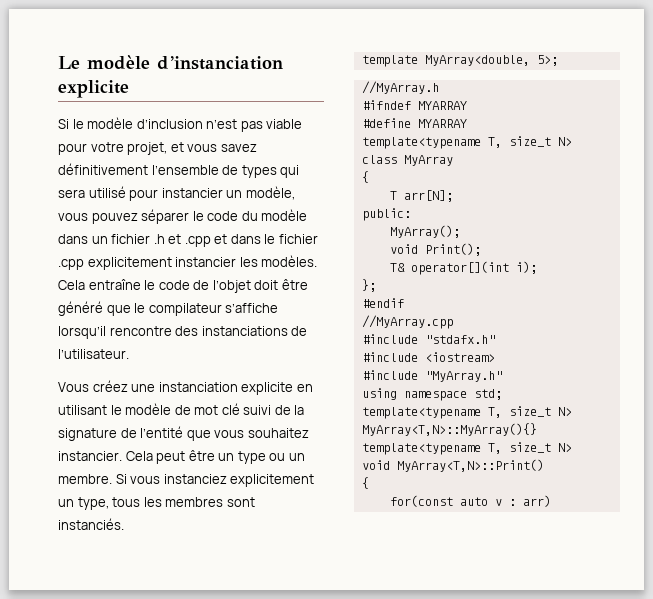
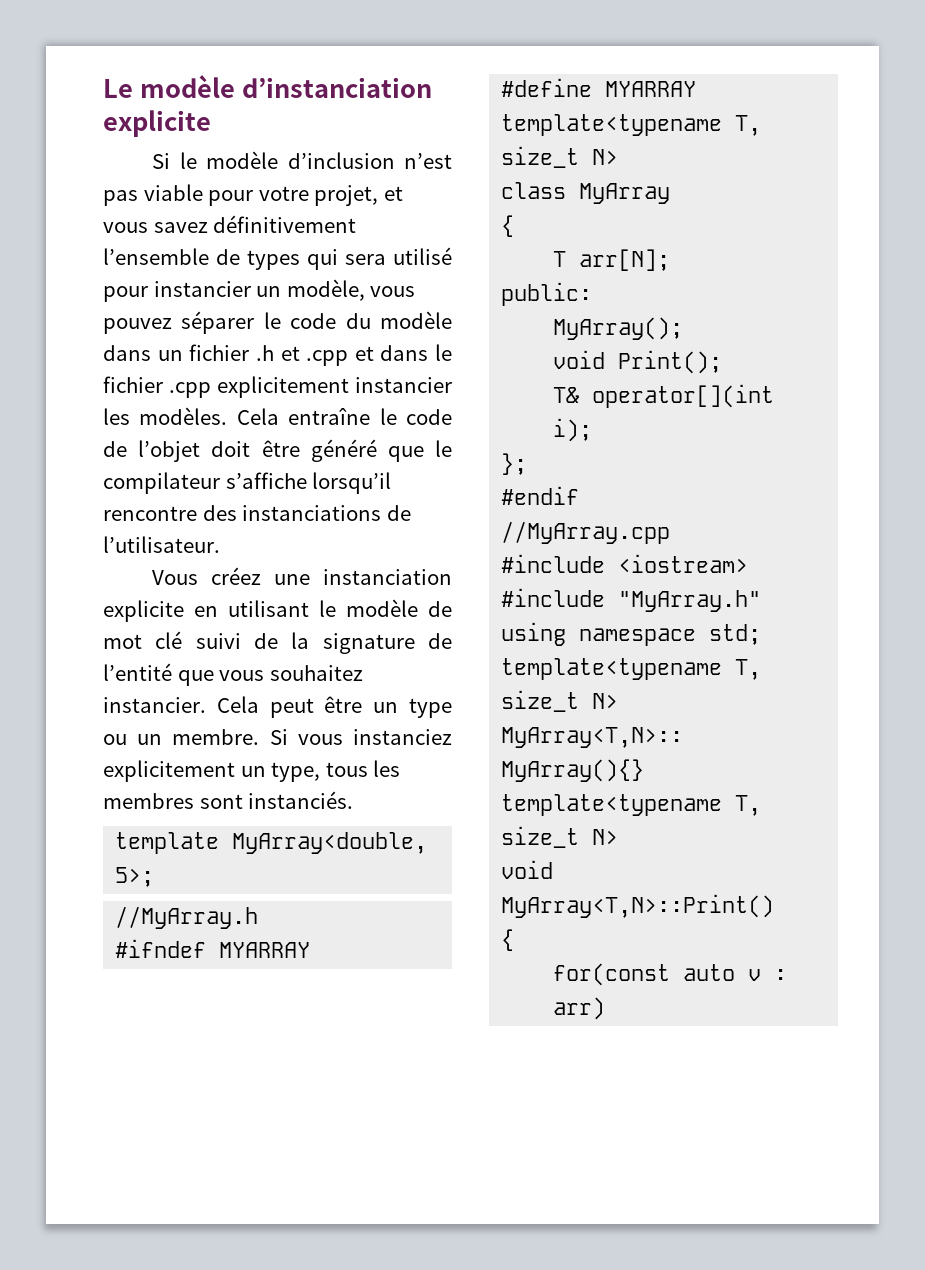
[361,334,495,344] // #include "stdafx.h" -> (671, 532) none

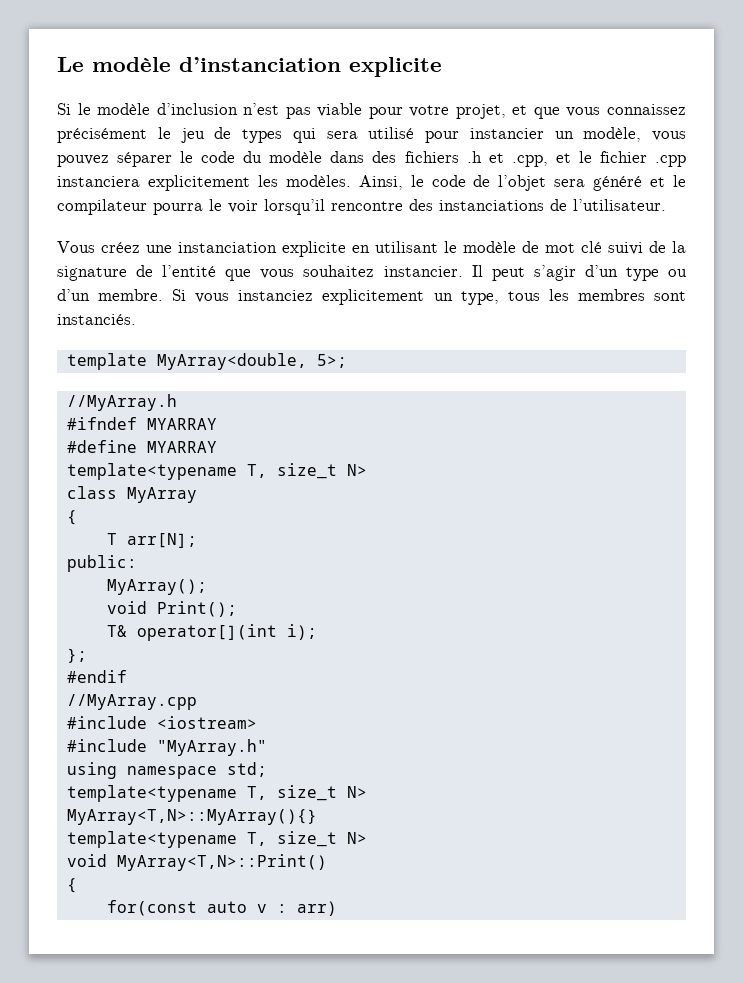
[103,215,357,233] [103,248,209,265] vous savez définitivement l’ensemble -> [533,104,687,119] [57,127,205,143] que vous connaissez précisément le jeu
[157,344,452,366] [103,376,452,398] [103,407,452,425] [103,439,453,462] [103,472,307,494] un fichier .h et .cpp et dans le fichier .cpp explicitement instancier les modèles. Cela entraîne le code de l’objet doit être généré que le compilateur s’affiche -> [372,151,687,167] [57,175,686,191] [57,199,258,215] des fichiers .h et .cpp, et le fichier .cpp instanciera explicitement les modèles. Ainsi, le code de l’objet sera généré et le compilateur pourra le voir
[216,696,399,718] Cela peut être un -> [471,265,618,281] Il peut s’agir d’un
[137,734,163,745] un -> [57,289,90,301] d’un

